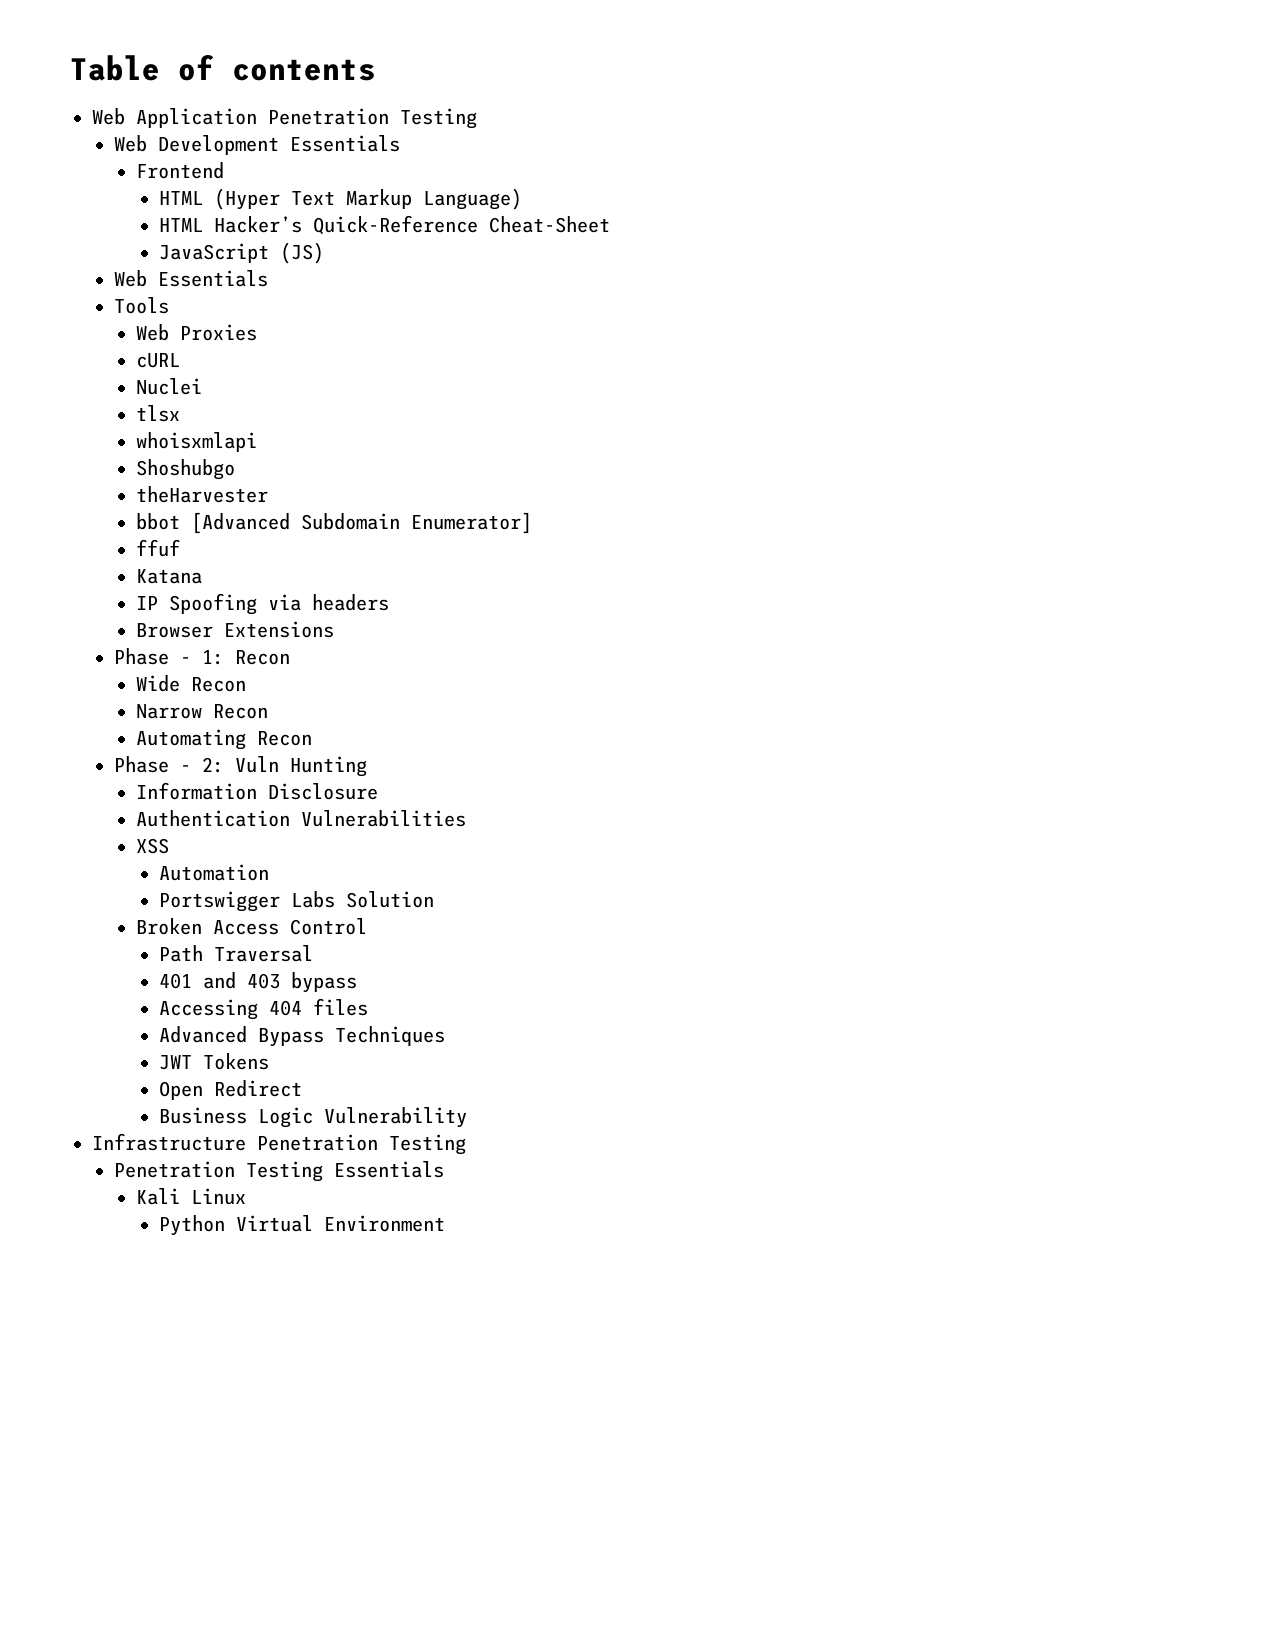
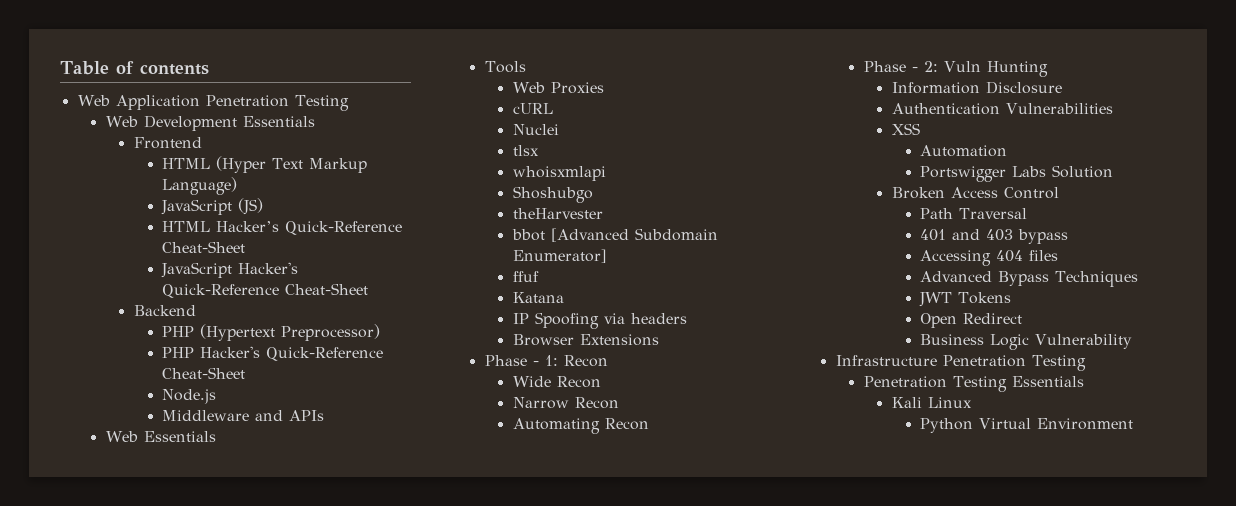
(522, 199) none -> [160,198,263,215] // JavaScript (JS)
[279,242,324,264] (JS) -> [237,262,298,274] [161,283,368,298] [133,305,196,316] [161,324,380,341] [161,346,383,361] [161,367,245,379] [161,389,216,404] [161,410,324,421] Hacker's Quick-Reference Cheat-Sheet // Backend // PHP (Hypertext Preprocessor) // PHP Hacker's Quick-Reference Cheat-Sheet // Node.js // Middleware and APIs

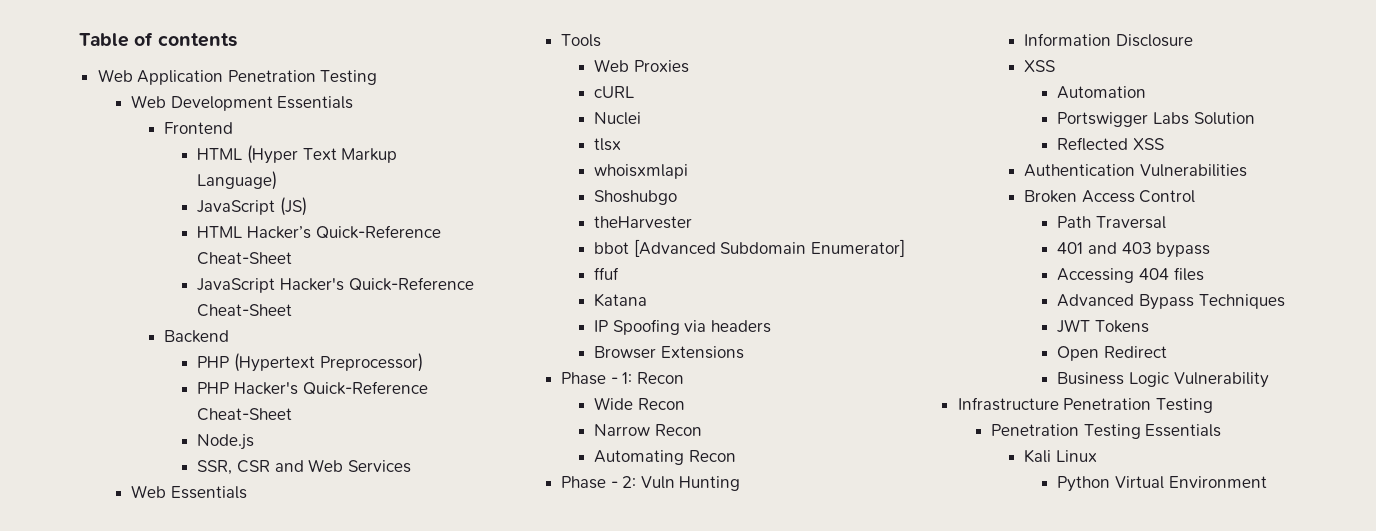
[161,410,324,421] Middleware and APIs -> [197,459,411,475] SSR, CSR and Web Services
[891,103,1113,115] // Authentication Vulnerabilities -> (1193, 40) none
(1113, 171) none -> [1057,137,1164,151] [1024,164,1247,177] // Reflected XSS // Authentication Vulnerabilities

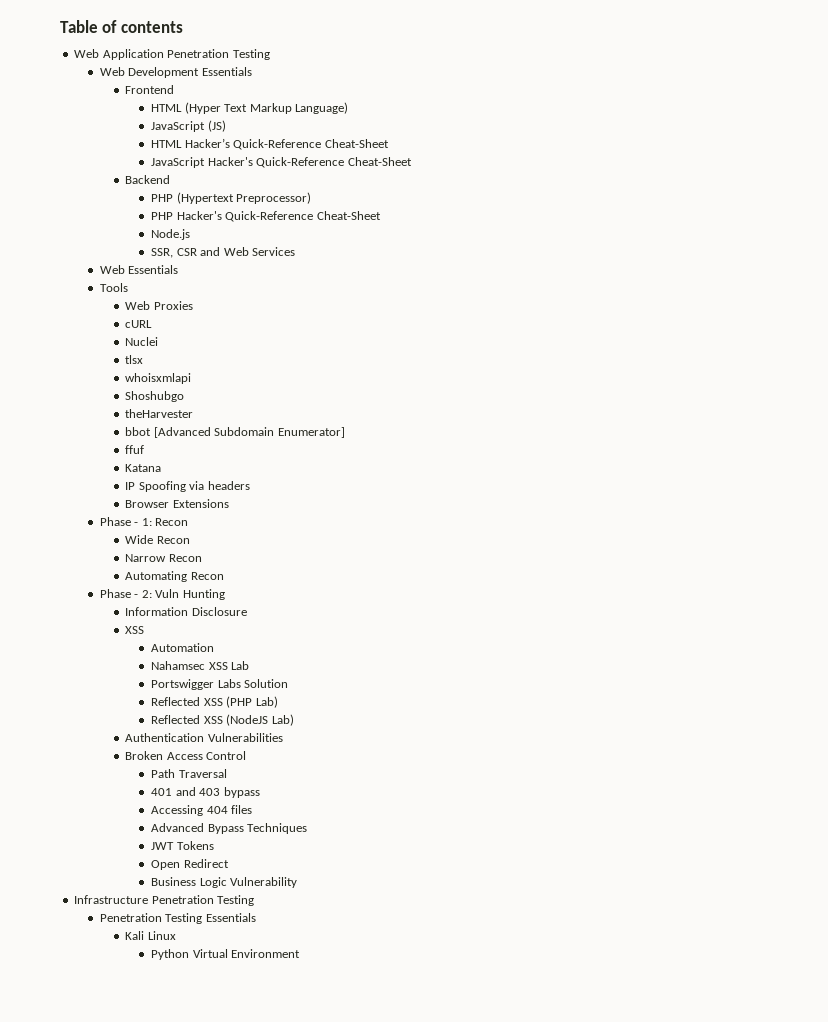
(1147, 92) none -> [151,661,250,670] // Nahamsec XSS Lab
(1164, 144) none -> [226,696,278,708] [151,714,294,726] (PHP Lab) // Reflected XSS (NodeJS Lab)

